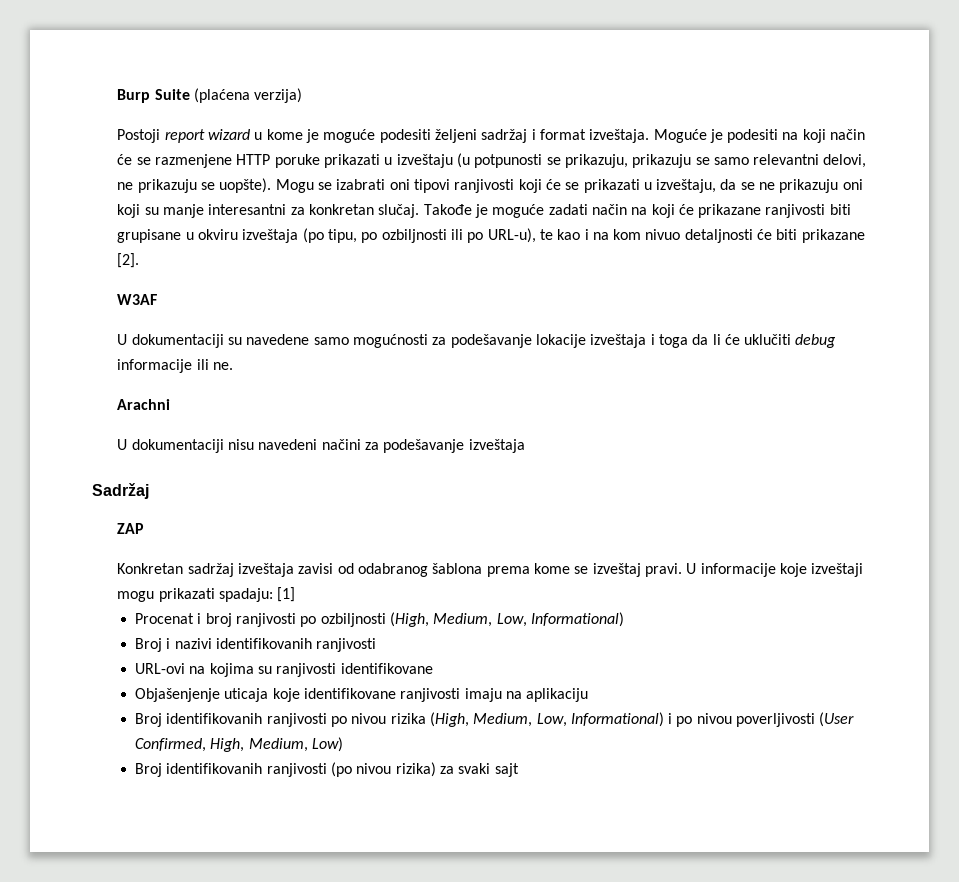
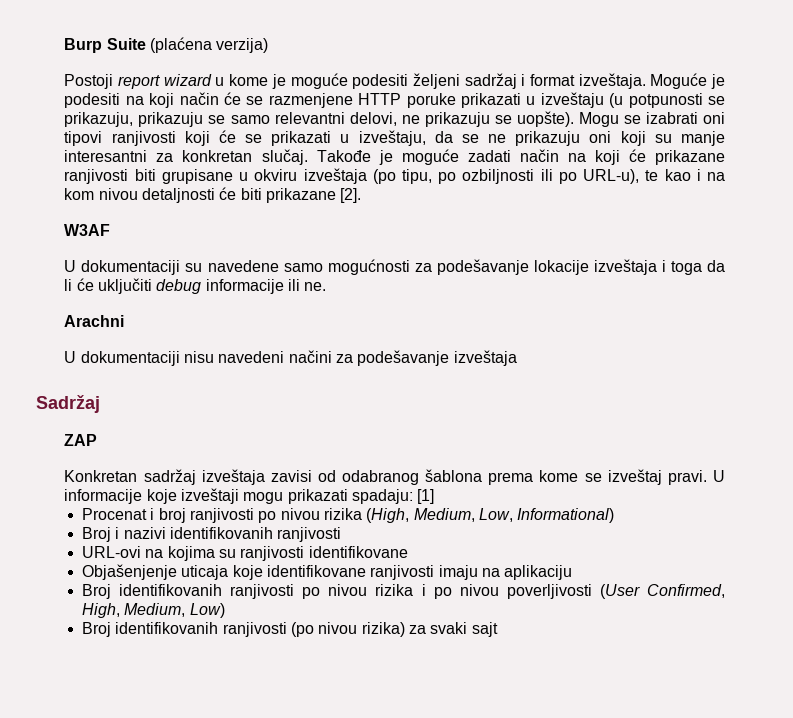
[645,229,681,240] nivuo -> [98,188,138,200] nivou
[744,334,792,345] uklučiti -> [98,278,153,294] uključiti
[320,613,386,627] ozbiljnosti -> [280,508,362,520] nivou rizika
[429,712,664,727] (High, Medium, Low, Informational) -> (414, 590) none

